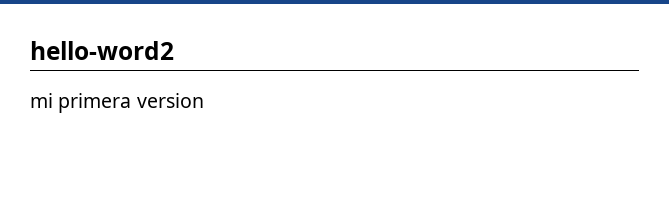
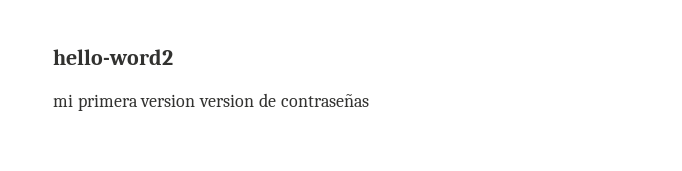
(204, 100) none -> [199,93,369,107] version de contraseñas

